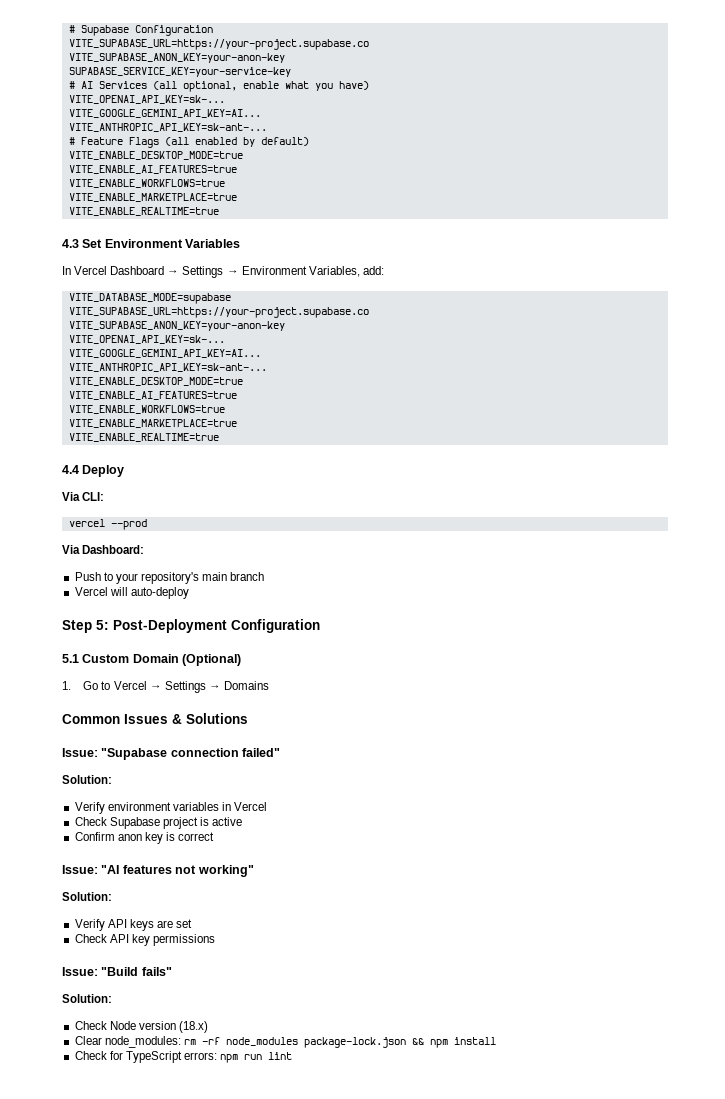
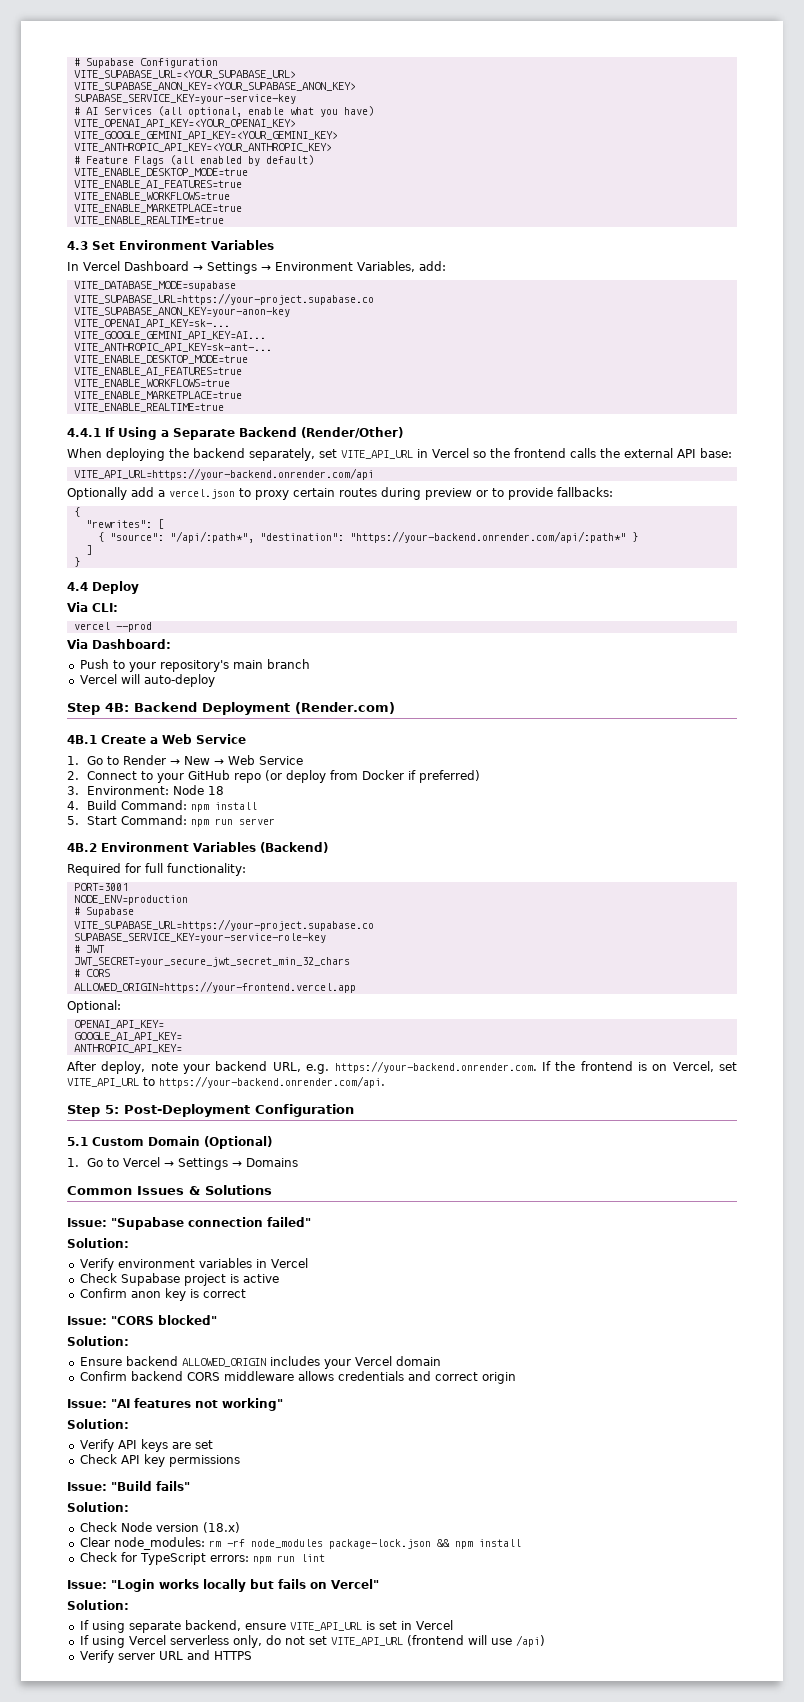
[68,39,369,50] [68,53,285,63] VITE_SUPABASE_URL=https://your-project.supabase.co // VITE_SUPABASE_ANON_KEY=your-anon-key -> [73,70,296,79] [73,82,356,91] VITE_SUPABASE_URL=<YOUR_SUPABASE_URL> // VITE_SUPABASE_ANON_KEY=<YOUR_SUPABASE_ANON_KEY>
[68,95,225,104] [68,109,261,118] [68,123,267,132] VITE_OPENAI_API_KEY=sk-... // VITE_GOOGLE_GEMINI_API_KEY=AI... // VITE_ANTHROPIC_API_KEY=sk-ant-... -> [73,119,296,128] [73,131,338,140] [73,143,332,152] VITE_OPENAI_API_KEY=<YOUR_OPENAI_KEY> // VITE_GOOGLE_GEMINI_API_KEY=<YOUR_GEMINI_KEY> // VITE_ANTHROPIC_API_KEY=<YOUR_ANTHROPIC_KEY>
(219, 437) none -> [67,427,403,440] [67,448,732,461] [73,468,374,480] [67,487,613,500] [73,507,80,517] [85,519,164,529] [97,531,638,543] [85,545,92,555] [73,557,80,567] // 4.4.1 If Using a Separate Backend (Render/Other) // When deploying the backend separately, set VITE_API_URL in Vercel so the frontend calls the external API base: // VITE_API_URL=https://your-backend.onrender.com/api // Optionally add a vercel.json to proxy certain routes during preview or to provide fallbacks: // { // "rewrites": [ // { "source": "/api/:path*", "destination": "https://your-backend.onrender.com/api/:path*" } // ] // }
(189, 593) none -> [67,702,395,715] [67,734,246,744] [67,755,303,765] [67,770,480,783] [67,785,224,795] [67,800,257,812] [67,815,275,827] [67,842,328,853] [67,863,246,876] [73,883,128,891] [73,895,188,905] [73,907,134,917] [73,919,374,931] [73,933,326,943] [73,945,105,953] [73,957,350,967] [73,969,110,977] [73,981,356,993] [67,1000,121,1013] [73,1020,164,1029] [73,1032,182,1041] [73,1044,182,1053] [67,1061,738,1074] [67,1076,385,1088] // Step 4B: Backend Deployment (Render.com) // 4B.1 Create a Web Service // 1. Go to Render → New → Web Service // 2. Connect to your GitHub repo (or deploy from Docker if preferred) // 3. Environment: Node 18 // 4. Build Command: npm install // 5. Start Command: npm run server // 4B.2 Environment Variables (Backend) // Required for full functionality: // PORT=3001 // NODE_ENV=production // # Supabase // VITE_SUPABASE_URL=https://your-project.supabase.co // SUPABASE_SERVICE_KEY=your-service-role-key // # JWT // JWT_SECRET=your_secure_jwt_secret_min_32_chars // # CORS // ALLOWED_ORIGIN=https://your-frontend.vercel.app // Optional: // OPENAI_API_KEY= // GOOGLE_AI_API_KEY= // ANTHROPIC_API_KEY= // After deploy, note your backend URL, e.g. https://your-backend.onrender.com. If the frontend is on Vercel, set VITE_API_URL to https://your-backend.onrender.com/api.
(215, 836) none -> [67,1315,217,1325] [67,1336,129,1346] [79,1356,441,1369] [79,1371,516,1384] // Issue: "CORS blocked" // Solution: // Ensure backend ALLOWED_ORIGIN includes your Vercel domain // Confirm backend CORS middleware allows credentials and correct origin
(293, 1056) none -> [67,1579,379,1592] [67,1600,129,1610] [79,1620,453,1633] [79,1635,545,1648] [79,1650,252,1663] // Issue: "Login works locally but fails on Vercel" // Solution: // If using separate backend, ensure VITE_API_URL is set in Vercel // If using Vercel serverless only, do not set VITE_API_URL (frontend will use /api) // Verify server URL and HTTPS

